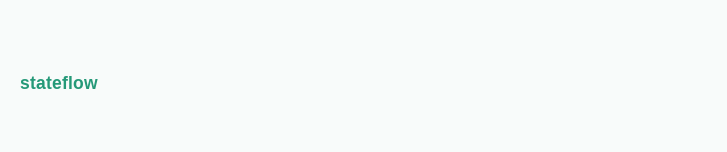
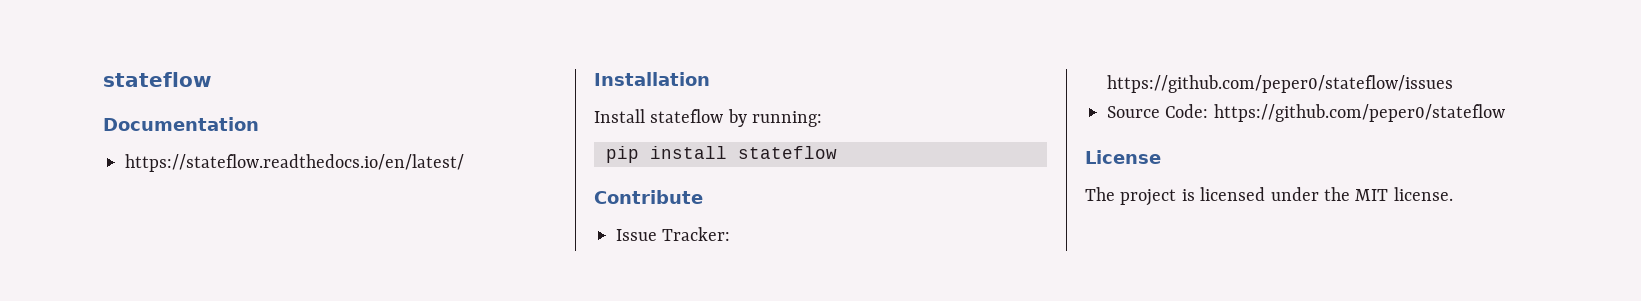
[20,76,98,89] stateflow -> [103,72,211,87] [103,117,259,131] [125,154,464,172] [594,72,710,86] [594,109,823,127] [606,146,837,163] [594,190,703,204] [616,227,731,241] [1107,75,1453,93] [1107,104,1505,122] [1085,150,1161,164] [1085,187,1453,206] stateflow // Documentation // https://stateflow.readthedocs.io/en/latest/ // Installation // Install stateflow by running: // pip install stateflow // Contribute // Issue Tracker: https://github.com/peper0/stateflow/issues // Source Code: https://github.com/peper0/stateflow // License // The project is licensed under the MIT license.

